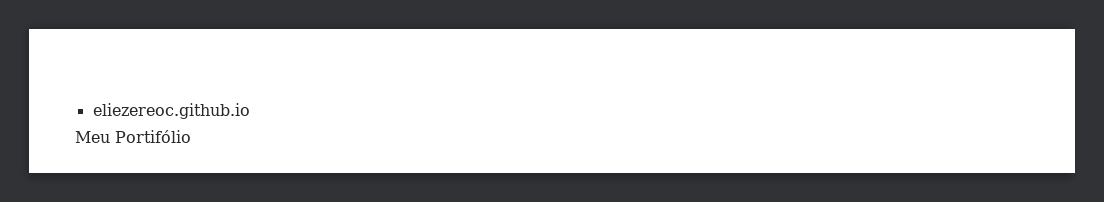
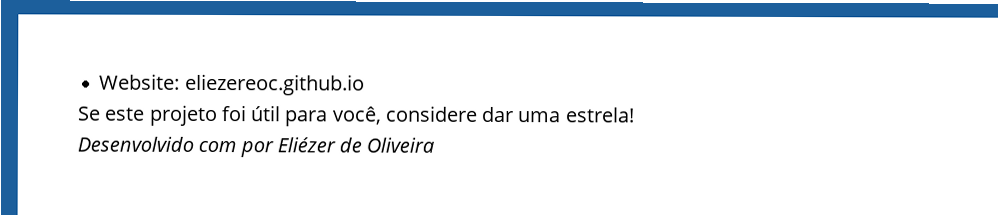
(92, 111) none -> [99,73,181,90] Website:
[75,130,191,143] Meu Portifólio -> [77,104,635,127] [77,136,435,158] Se este projeto foi útil para você, considere dar uma estrela! // Desenvolvido com por Eliézer de Oliveira

